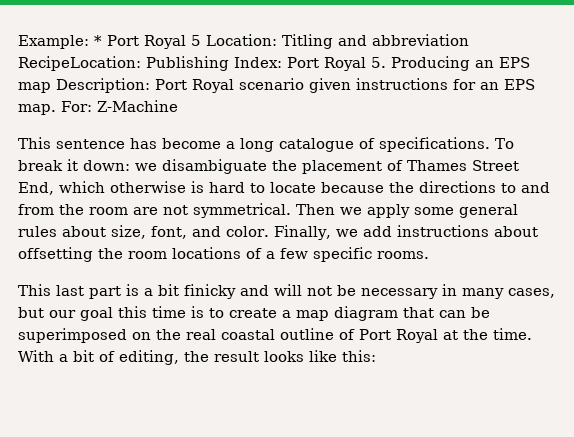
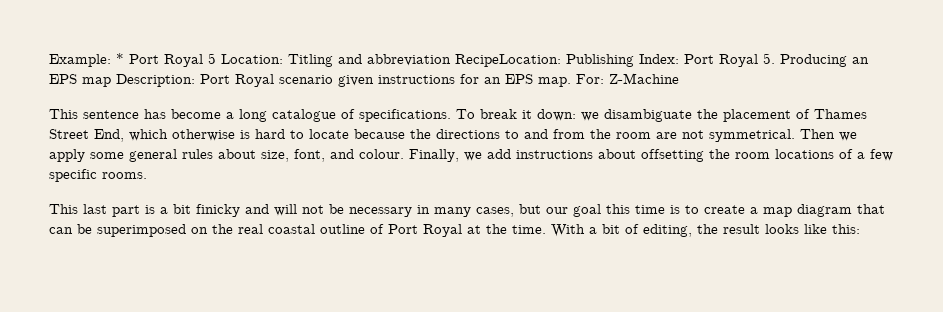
[226,226,269,237] color. -> [359,149,404,159] colour.

